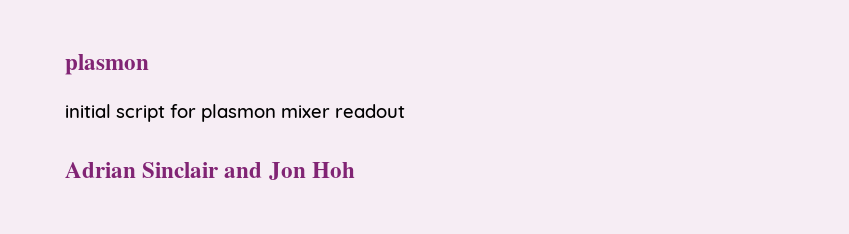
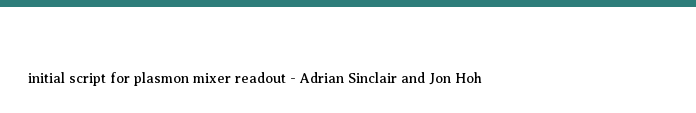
[65,54,149,75] plasmon // -> (28, 77) none
(405, 111) // -> [290,78,296,83] -

